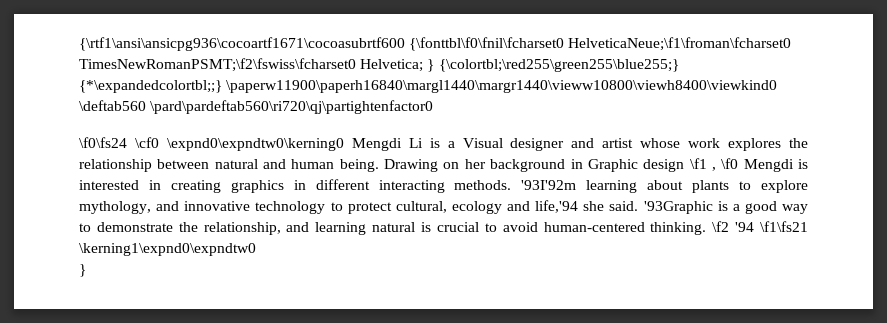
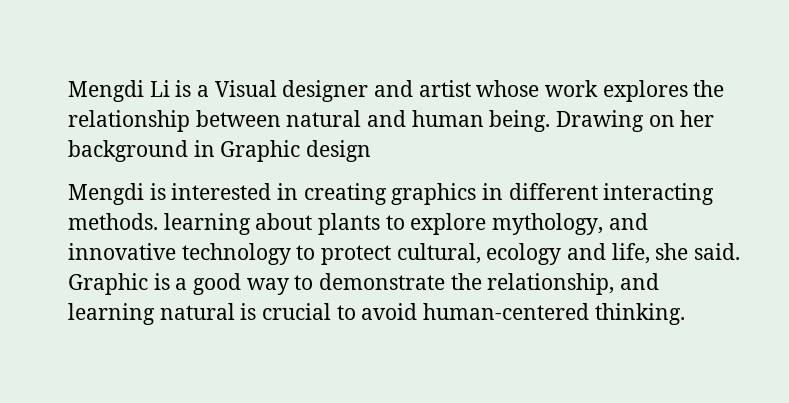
[79,37,792,51] [79,58,679,72] [79,80,778,93] [79,100,434,114] [79,137,344,151] {\rtf1\ansi\ansicpg936\cocoartf1671\cocoasubrtf600 {\fonttbl\f0\fnil\fcharset0 HelveticaNeue;\f1\froman\fcharset0 TimesNewRomanPSMT;\f2\fswiss\fcharset0 Helvetica; } {\colortbl;\red255\green255\blue255;} {*\expandedcolortbl;;} \paperw11900\paperh16840\margl1440\margr1440\vieww10800\viewh8400\viewkind0 \deftab560 \pard\pardeftab560\ri720\qj\partightenfactor0 // \f0\fs24 \cf0 \expnd0\expndtw0\kerning0 -> (68, 91) none
[689,158,739,171] \f1 , \f0 -> (372, 151) //
[521,180,577,190] '93I'92m -> (158, 221) none
[535,200,579,213] life,'94 -> [611,243,650,264] life,
[643,201,713,214] '93Graphic -> [68,273,148,295] Graphic
[712,221,809,232] [79,243,256,256] [79,264,86,277] \f2 '94 \f1\fs21 \kerning1\expnd0\expndtw0 // } -> (685, 314) none

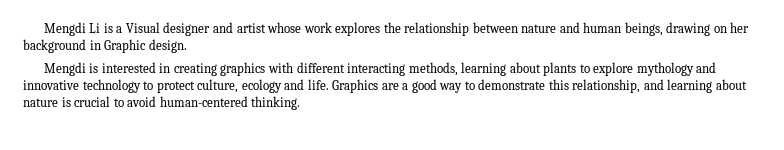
[286,110,362,127] natural -> [521,24,557,33] nature
[489,110,645,132] being. Drawing -> [624,22,711,36] beings, drawing
[306,140,372,162] design -> [148,39,187,53] design.
[482,183,504,200] in -> [267,62,293,73] with
[68,213,158,230] methods. -> [408,62,458,76] methods,
[492,213,604,235] mythology, -> [636,62,694,76] mythology
[396,243,481,264] cultural, -> [197,79,239,93] culture,
[611,243,741,264] [68,273,170,295] life, she said. Graphic is -> [307,79,399,93] life. Graphics are
[450,273,482,290] the -> [548,79,569,90] this
[159,303,235,320] natural -> [715,79,747,90] [23,98,58,107] about nature

